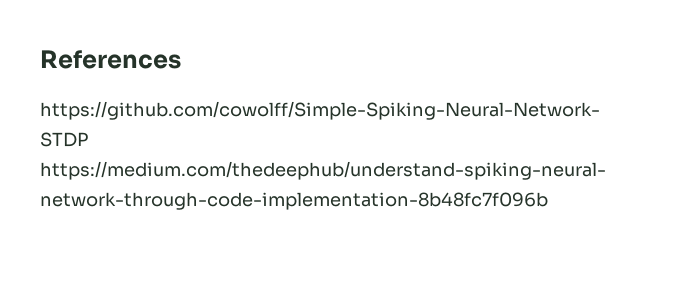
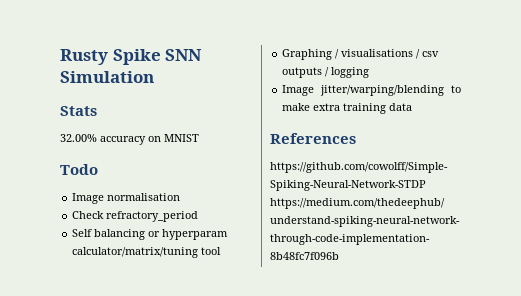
(40, 59) none -> [60,49,203,65] [60,71,154,83] [60,106,97,116] [60,134,199,145] [60,164,98,175] [72,193,181,204] [72,211,199,222] [72,229,229,240] [72,247,222,258] [282,49,440,60] [282,67,370,78] [282,85,461,96] [282,103,413,114] Rusty Spike SNN Simulation // Stats // 32.00% accuracy on MNIST // Todo // Image normalisation // Check refractory_period // Self balancing or hyperparam calculator/matrix/tuning tool // Graphing / visualisations / csv outputs / logging // Image jitter/warping/blending to make extra training data //

